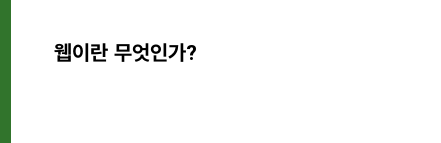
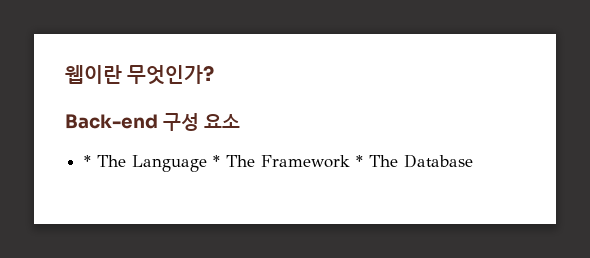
(197, 52) none -> [65,113,240,131] [83,154,473,172] // Back-end 구성 요소 // * The Language * The Framework * The Database

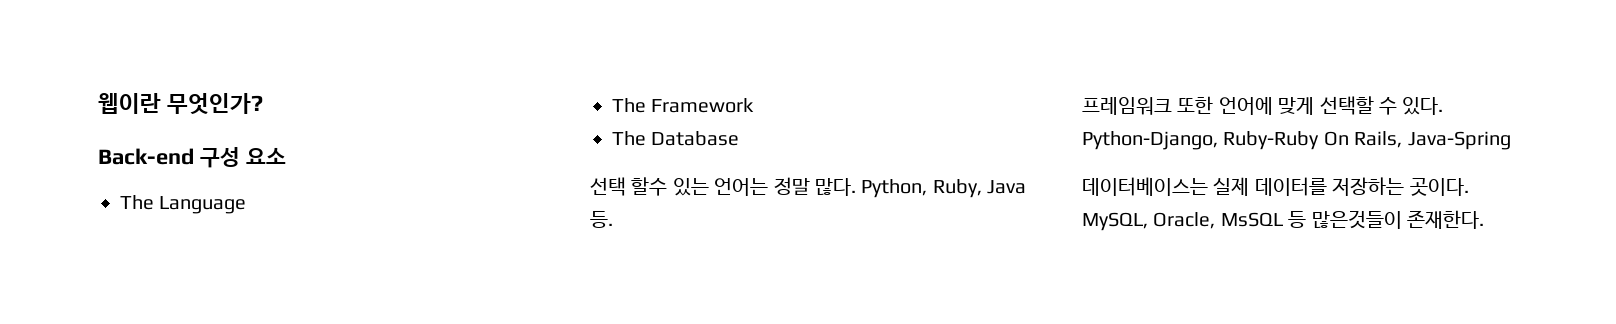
[83,155,91,167] * -> (286, 155) none
[212,155,220,167] * -> (247, 205) //
[355,155,363,167] * -> (755, 105) //
(473, 161) none -> [590,177,1027,198] [590,211,613,228] [1082,96,1444,115] [1082,131,1511,150] [1082,177,1469,196] [1082,210,1484,231] // 선택 할수 있는 언어는 정말 많다. Python, Ruby, Java 등. // 프레임워크 또한 언어에 맞게 선택할 수 있다. Python-Django, Ruby-Ruby On Rails, Java-Spring // 데이터베이스는 실제 데이터를 저장하는 곳이다. MySQL, Oracle, MsSQL 등 많은것들이 존재한다.

